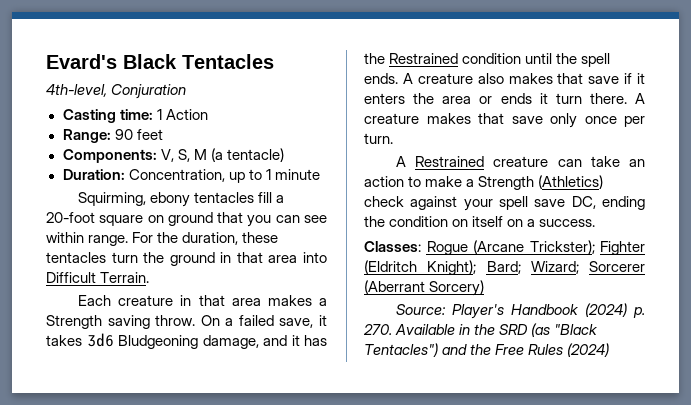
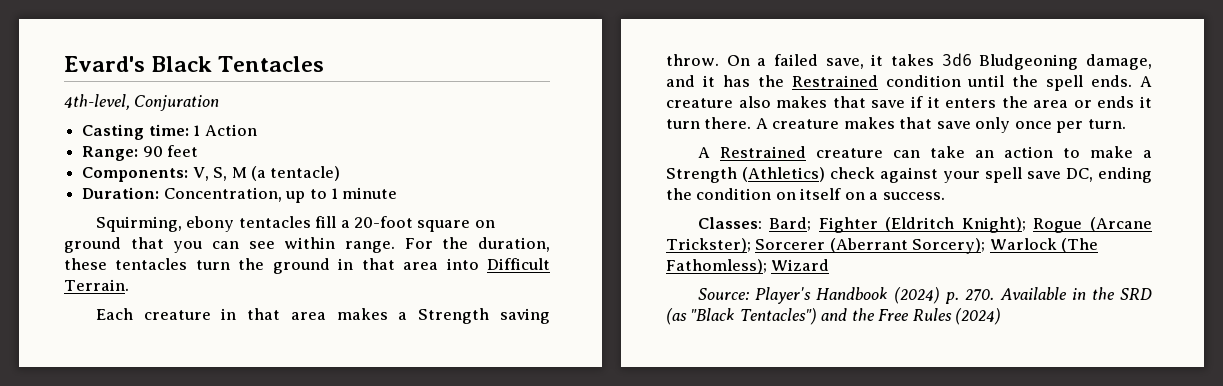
[426,240,645,255] [364,260,645,275] [364,280,485,296] Rogue (Arcane Trickster); Fighter (Eldritch Knight); Bard; Wizard; Sorcerer (Aberrant Sorcery) -> [769,217,1152,233] [666,238,1099,254] [666,259,830,274] Bard; Fighter (Eldritch Knight); Rogue (Arcane Trickster); Sorcerer (Aberrant Sorcery); Warlock (The Fathomless); Wizard

